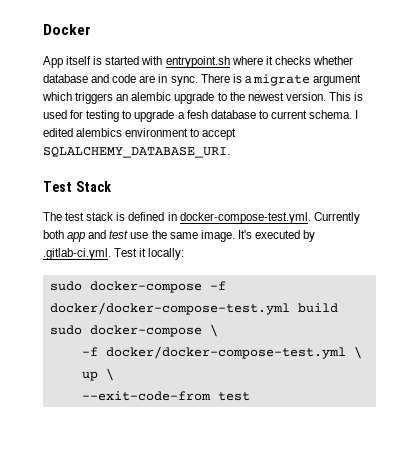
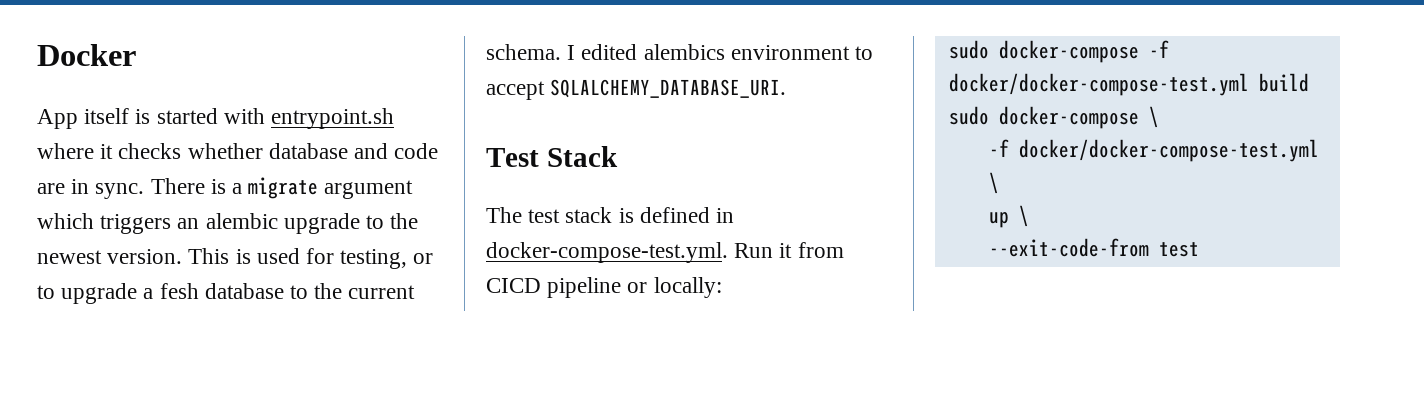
[86,110,120,122] testing -> [340,249,434,269] testing, or
(268, 114) none -> [314,283,343,299] the
[313,212,360,224] [43,230,316,242] [43,248,147,260] Currently both app and test use the same image. It's executed by .gitlab-ci.yml. Test it -> [734,242,844,258] [486,277,648,298] Run it from CICD pipeline or

